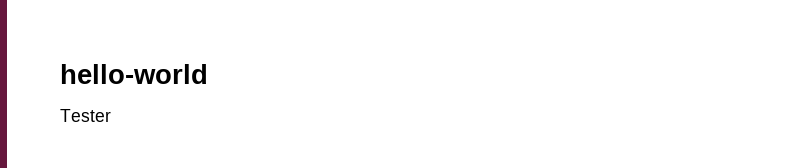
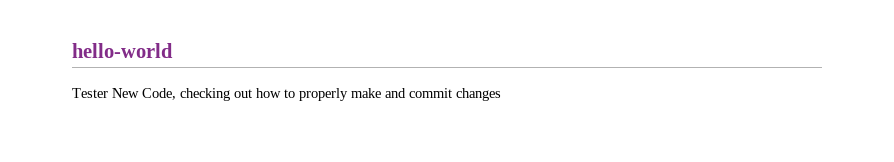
(111, 115) none -> [112,88,501,101] New Code, checking out how to properly make and commit changes

